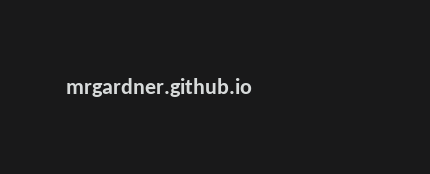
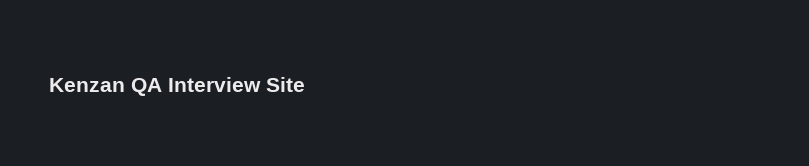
[66,78,252,97] mrgardner.github.io -> [49,77,305,96] Kenzan QA Interview Site

